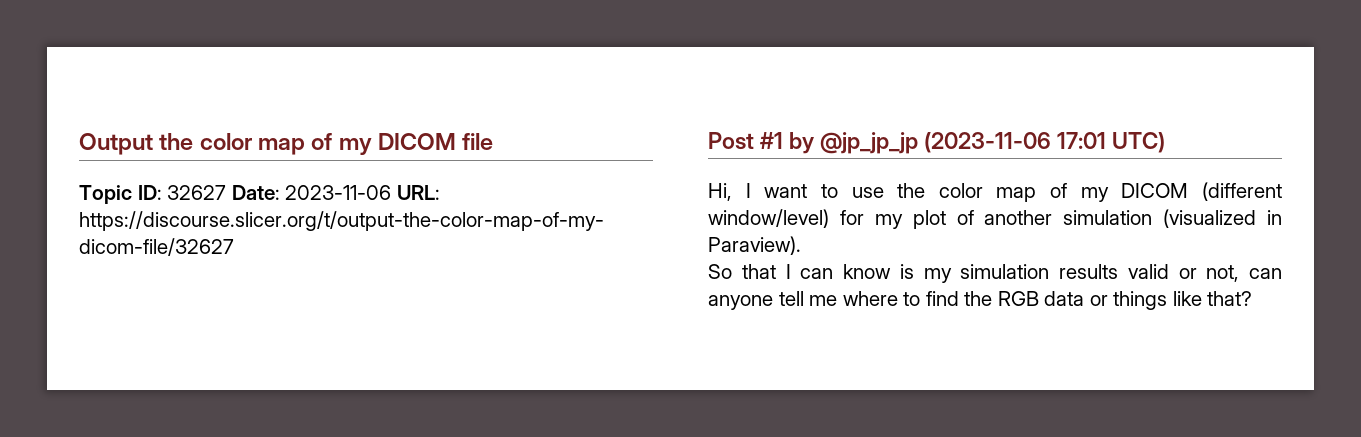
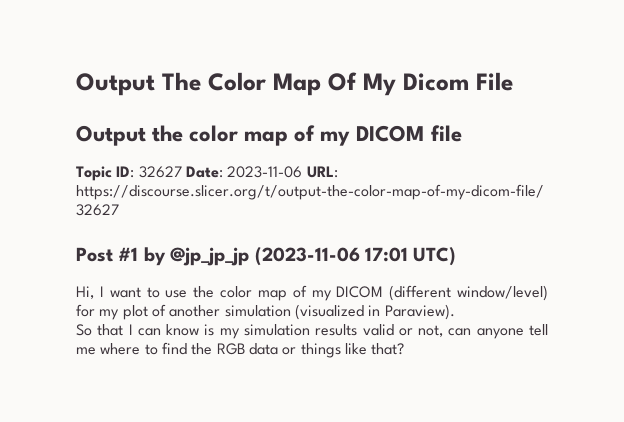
[79,133,153,155] Output -> [76,72,513,96] [76,125,146,146] Output The Color Map Of My Dicom File // Output

